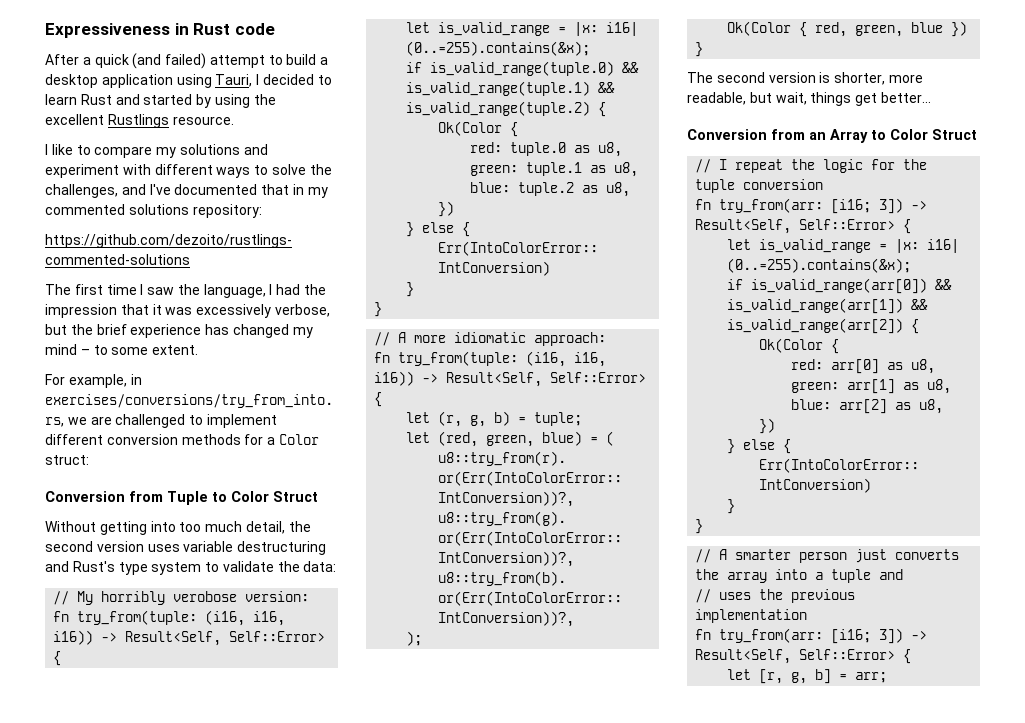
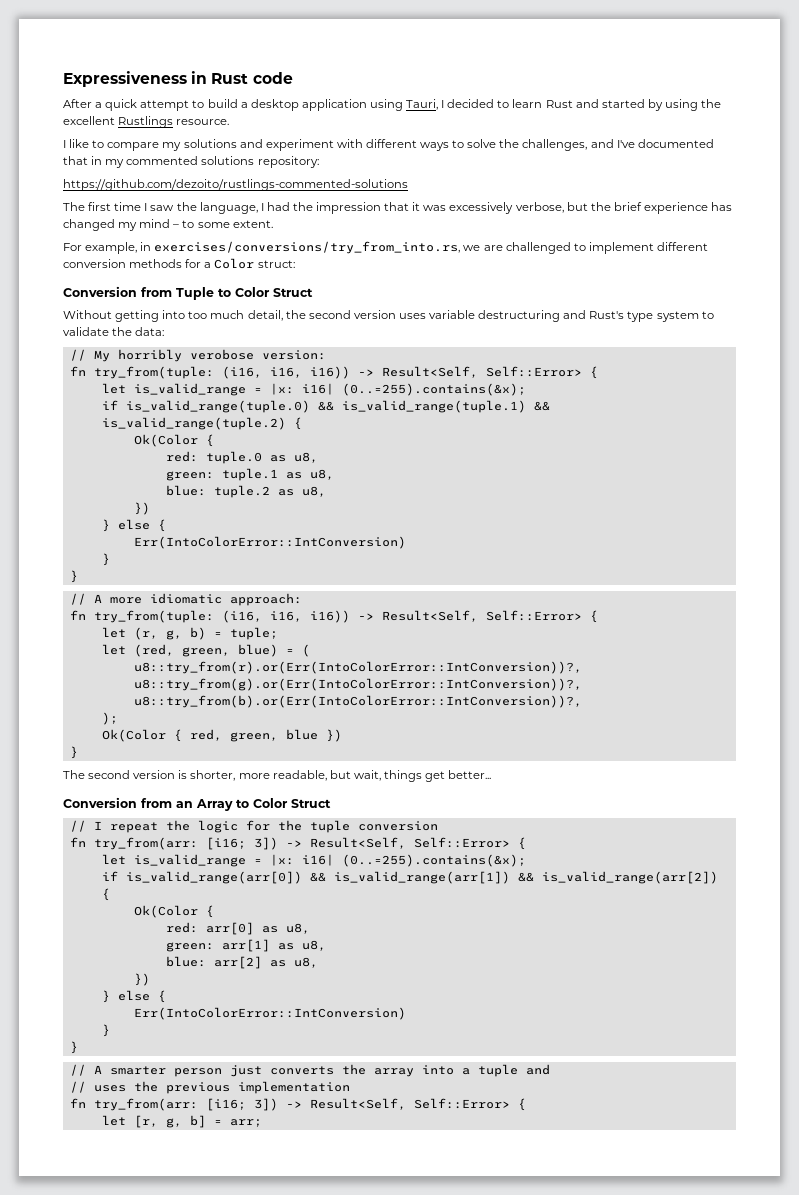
[132,53,207,69] (and failed) -> (138, 105) none

